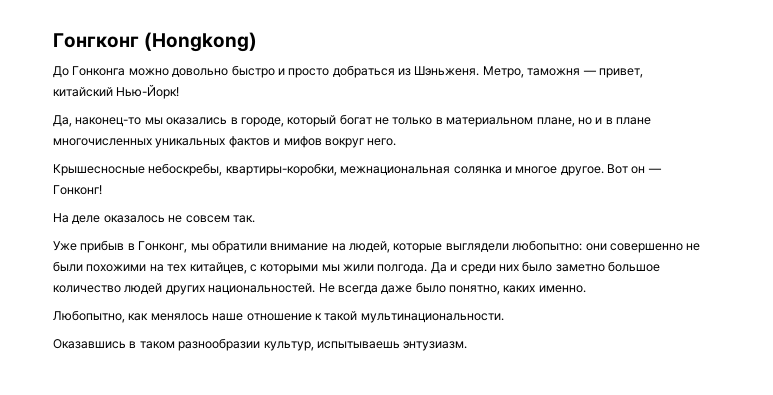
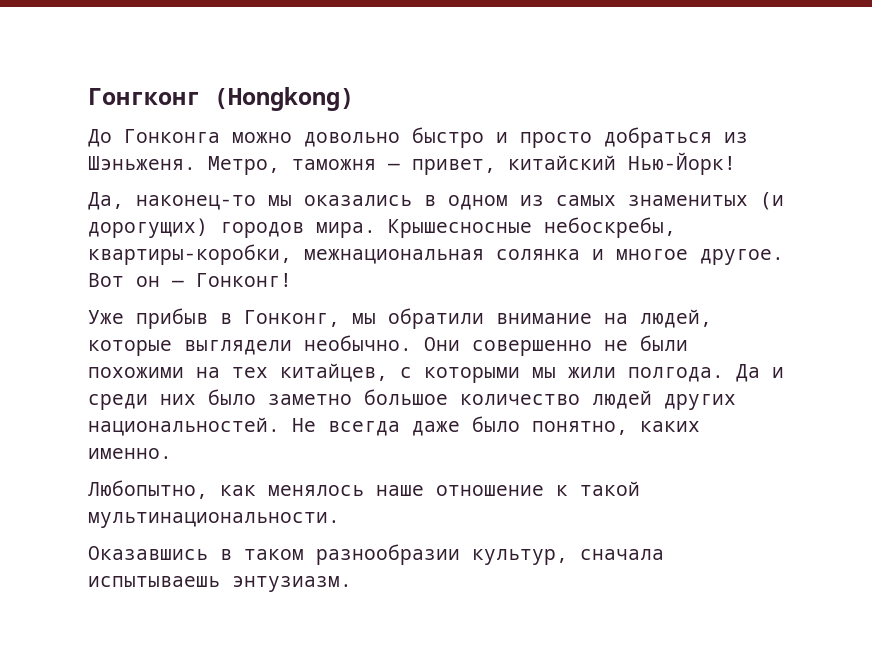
[240,114,651,127] [53,136,397,148] городе, который богат не только в материальном плане, но и в плане многочисленных уникальных фактов и мифов вокруг него. // -> [448,192,784,210] [88,218,376,238] одном из самых знаменитых (и дорогущих) городов мира.
[53,213,255,224] // На деле оказалось не совсем так. -> (292, 280) none
[512,240,607,251] любопытно: они -> [304,335,460,351] необычно. Они
(314, 346) none -> [580,549,664,560] сначала

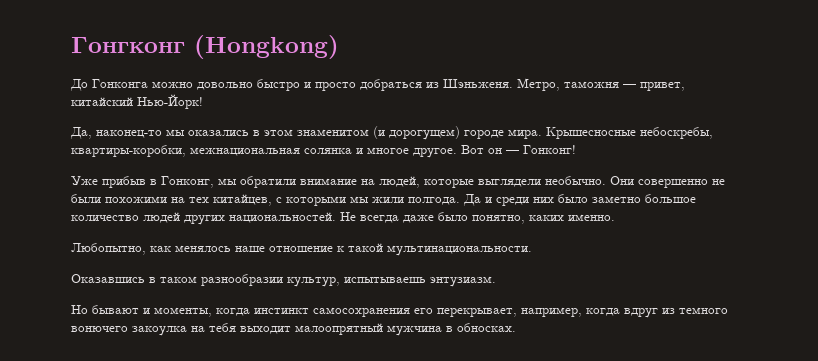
[448,192,784,210] [88,218,304,238] одном из самых знаменитых (и дорогущих) городов -> [264,126,504,140] этом знаменитом (и дорогущем) городе
[580,549,664,560] сначала -> (340, 282) none
(352, 584) none -> [71,305,728,318] [71,323,516,336] // Но бывают и моменты, когда инстинкт самосохранения его перекрывает, например, когда вдруг из темного вонючего закоулка на тебя выходит малоопрятный мужчина в обносках.

